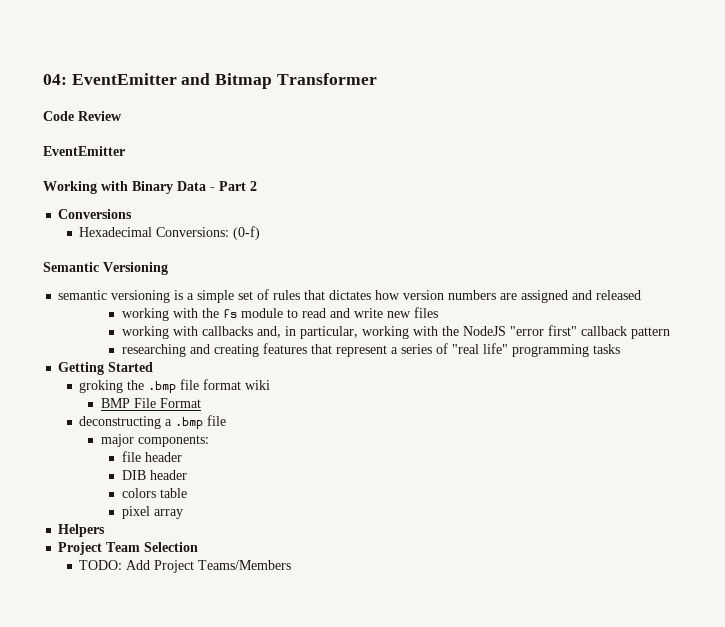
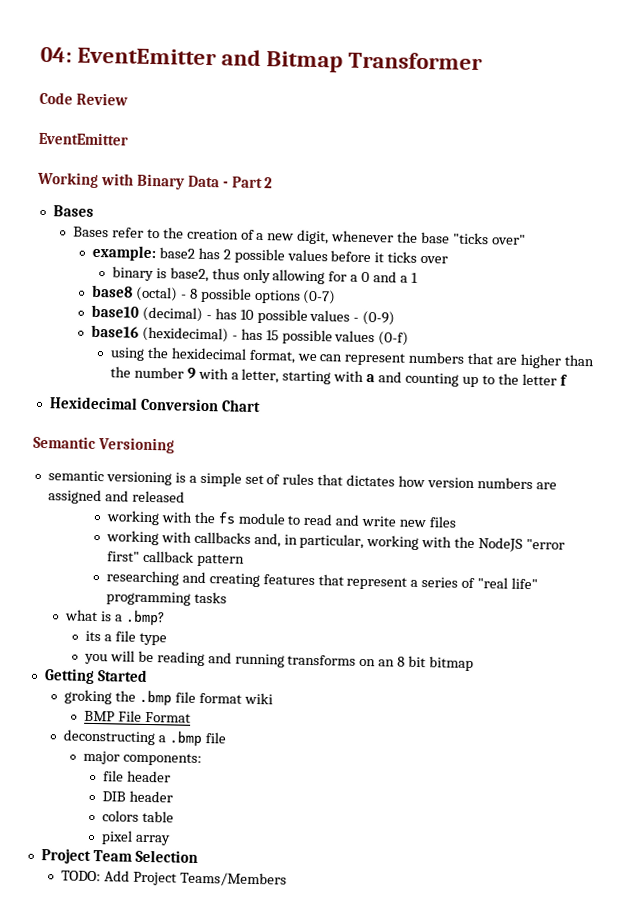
[58,209,133,219] [79,226,261,240] Conversions // Hexadecimal Conversions: (0-f) -> [52,205,94,217] [72,226,526,245] [91,244,449,264] [111,266,418,285] [91,284,337,305] [90,304,396,326] [90,324,410,346] [109,346,595,369] [109,366,568,388] [48,396,261,413] Bases // Bases refer to the creation of a new digit, whenever the base "ticks over" // example: base2 has 2 possible values before it ticks over // binary is base2, thus only allowing for a 0 and a 1 // base8 (octal) - 8 possible options (0-7) // base10 (decimal) - has 10 possible values - (0-9) // base16 (hexidecimal) - has 15 possible values (0-f) // using the hexidecimal format, we can represent numbers that are higher than the number 9 with a letter, starting with a and counting up to the letter f // Hexidecimal Conversion Chart
(620, 349) none -> [64,609,165,626] [84,630,167,646] [83,650,474,672] // what is a .bmp? // its a file type // you will be reading and running transforms on an 8 bit bitmap
[58,524,106,537] // Helpers -> (171, 840) none

